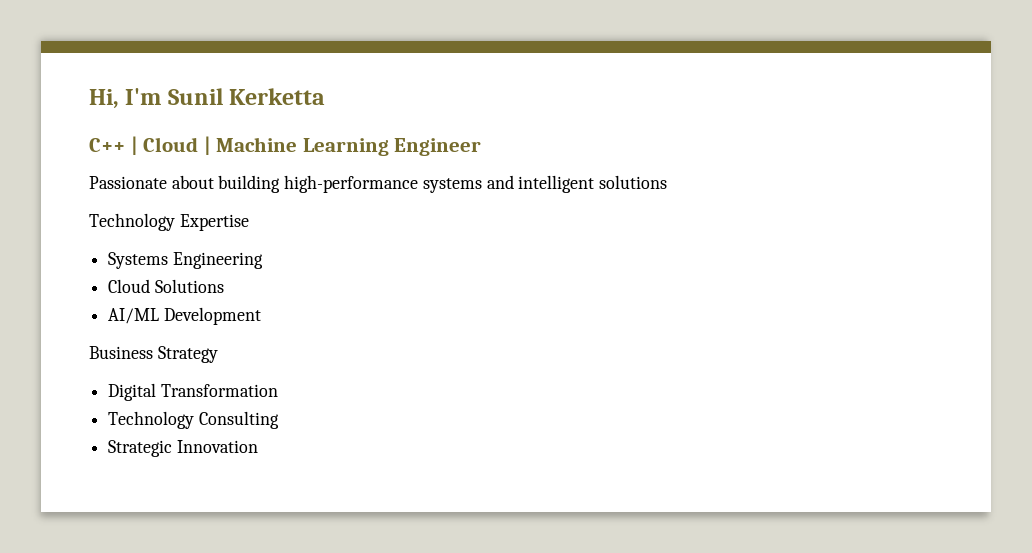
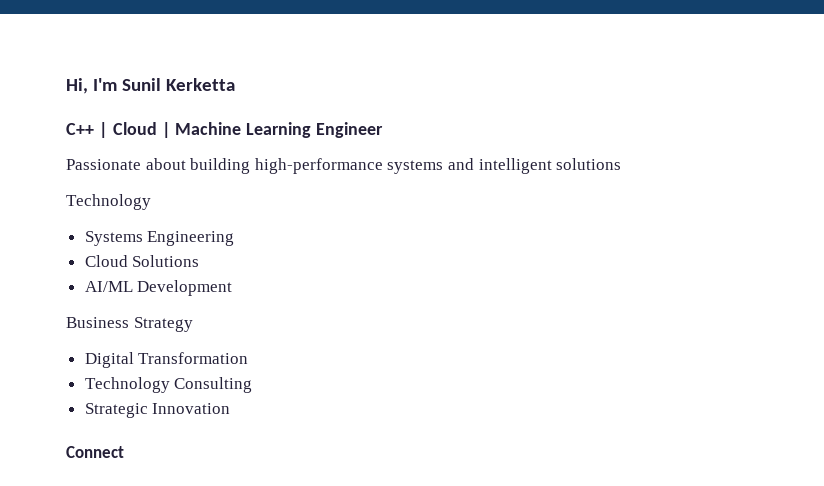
[179,214,249,231] Expertise -> (151, 202) none
(258, 446) none -> [66,446,124,458] // Connect

